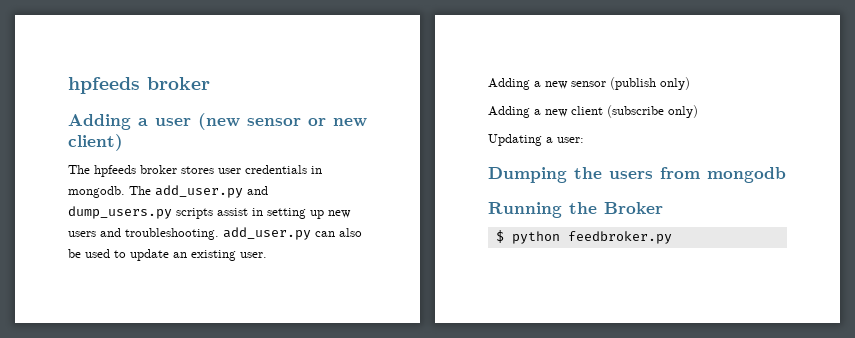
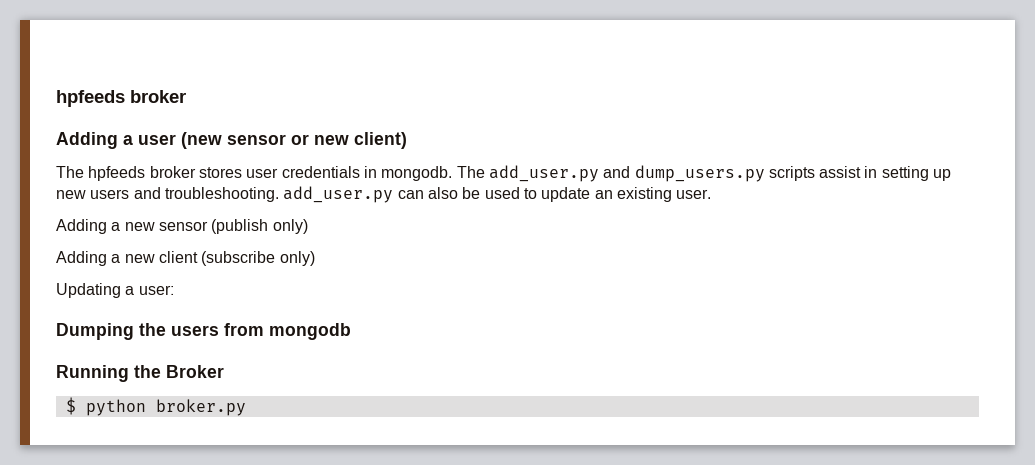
[567,231,672,244] feedbroker.py -> [155,399,246,416] broker.py

